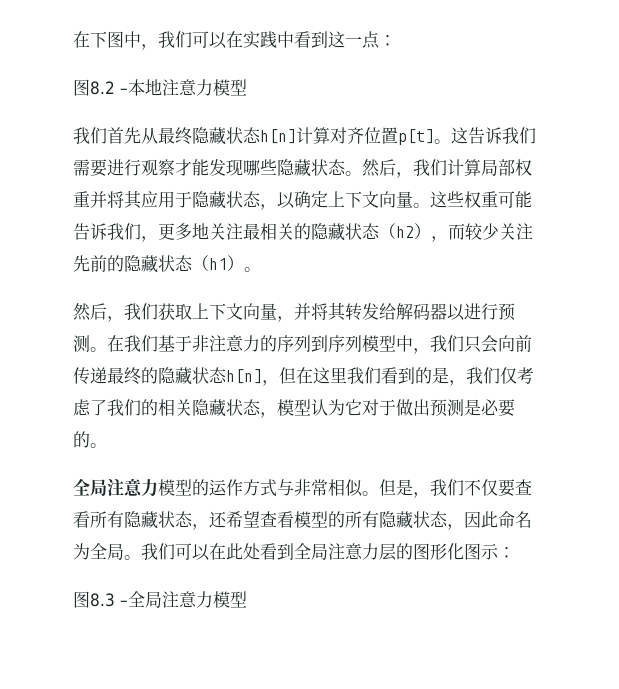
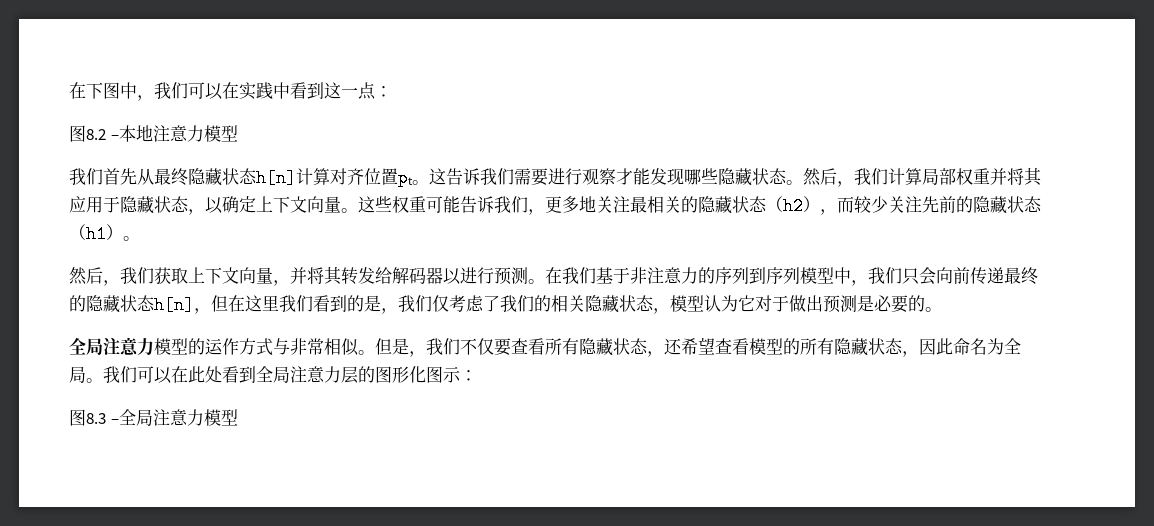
[398,129,434,145] p[t] -> [398,169,413,187] pₜ

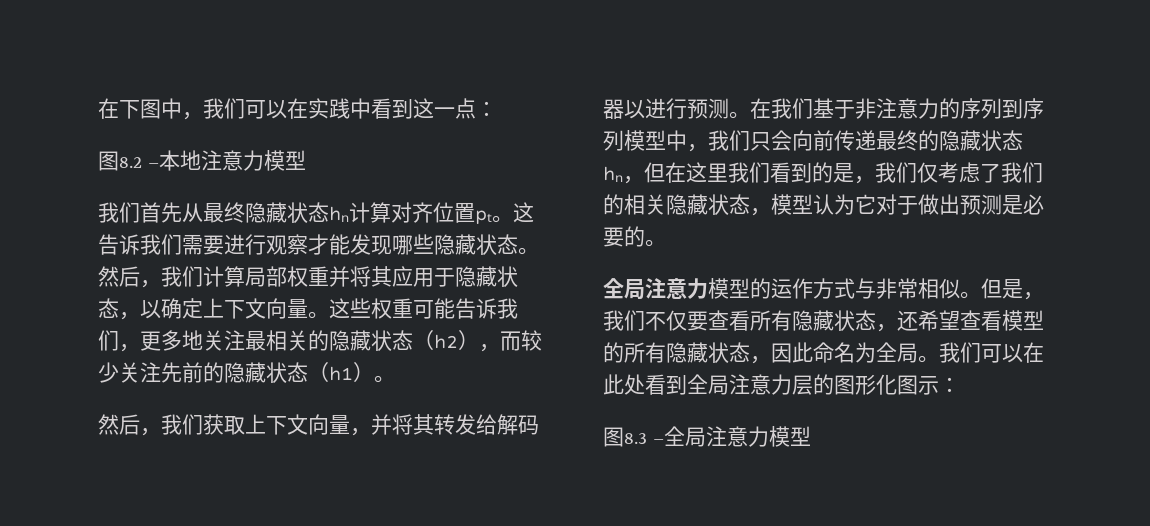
[256,169,296,187] h[n] -> [329,206,349,222] hₙ
[154,296,194,314] h[n] -> [603,166,623,182] hₙ

